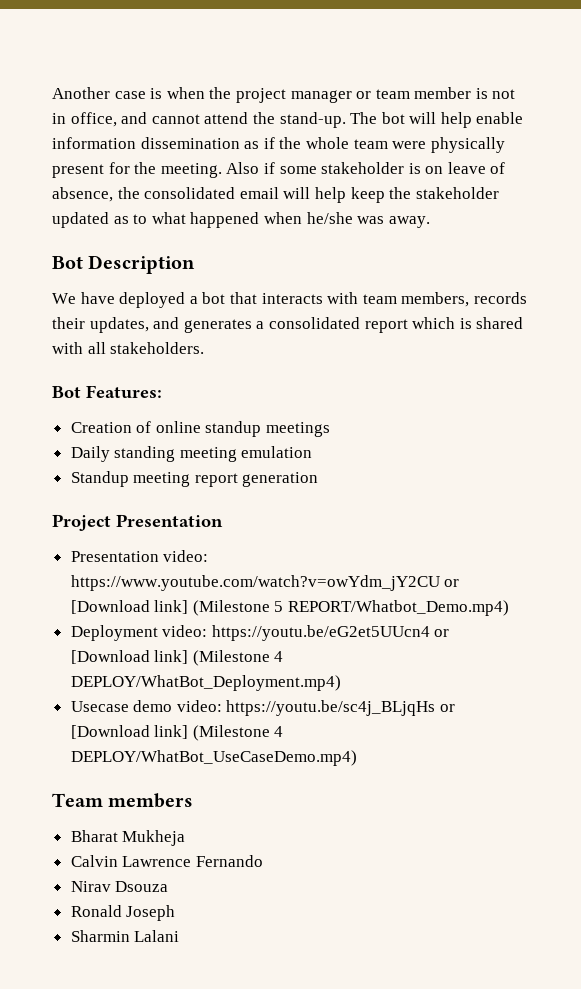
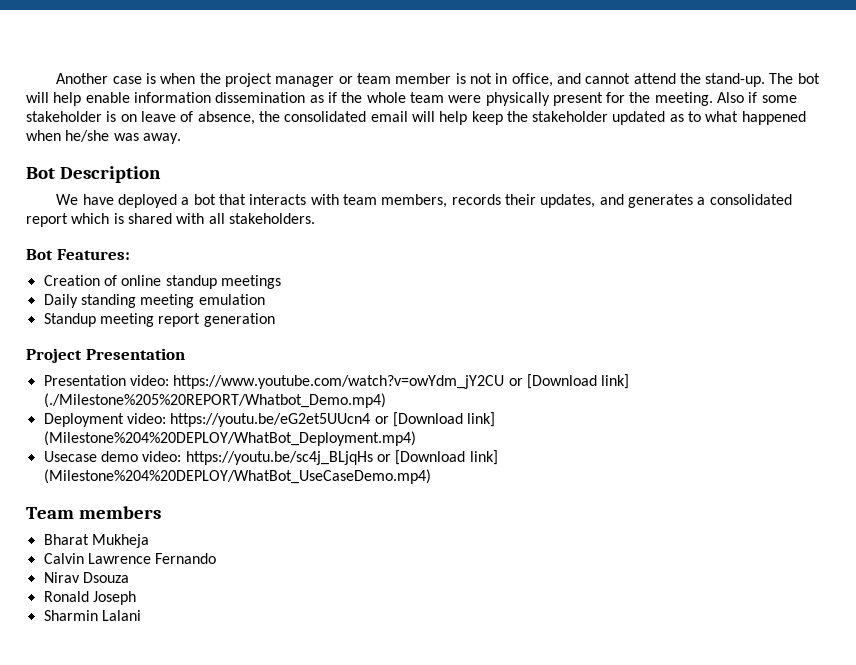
[192,600,510,616] (Milestone 5 REPORT/Whatbot_Demo.mp4) -> [43,393,386,408] (./Milestone%205%20REPORT/Whatbot_Demo.mp4)
[192,650,284,666] [70,675,341,691] (Milestone 4 DEPLOY/WhatBot_Deployment.mp4) -> [43,431,416,446] (Milestone%204%20DEPLOY/WhatBot_Deployment.mp4)
[192,725,284,741] [70,750,357,766] (Milestone 4 DEPLOY/WhatBot_UseCaseDemo.mp4) -> [43,469,431,484] (Milestone%204%20DEPLOY/WhatBot_UseCaseDemo.mp4)

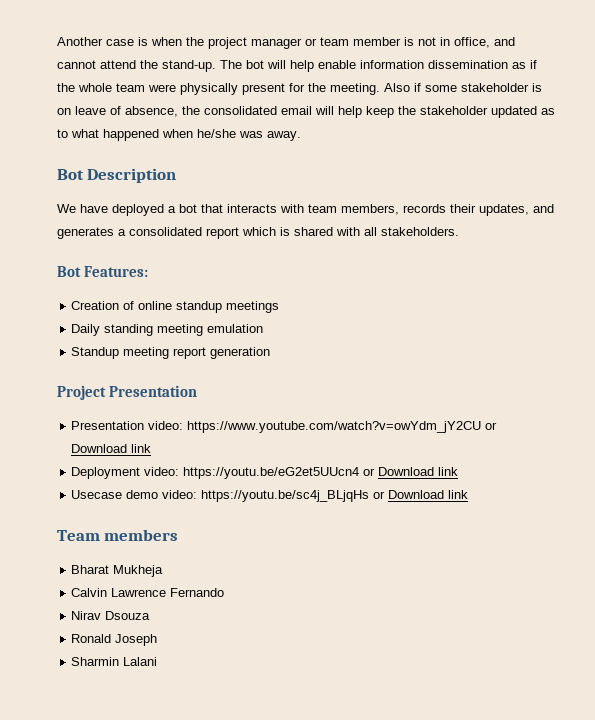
[526,374,630,389] [43,393,386,408] [Download link] (./Milestone%205%20REPORT/Whatbot_Demo.mp4) -> [71,444,152,453] Download link
[392,412,496,427] [43,431,416,446] [Download link] (Milestone%204%20DEPLOY/WhatBot_Deployment.mp4) -> [378,467,459,476] Download link
[395,450,498,465] [43,469,431,484] [Download link] (Milestone%204%20DEPLOY/WhatBot_UseCaseDemo.mp4) -> [388,490,469,499] Download link

